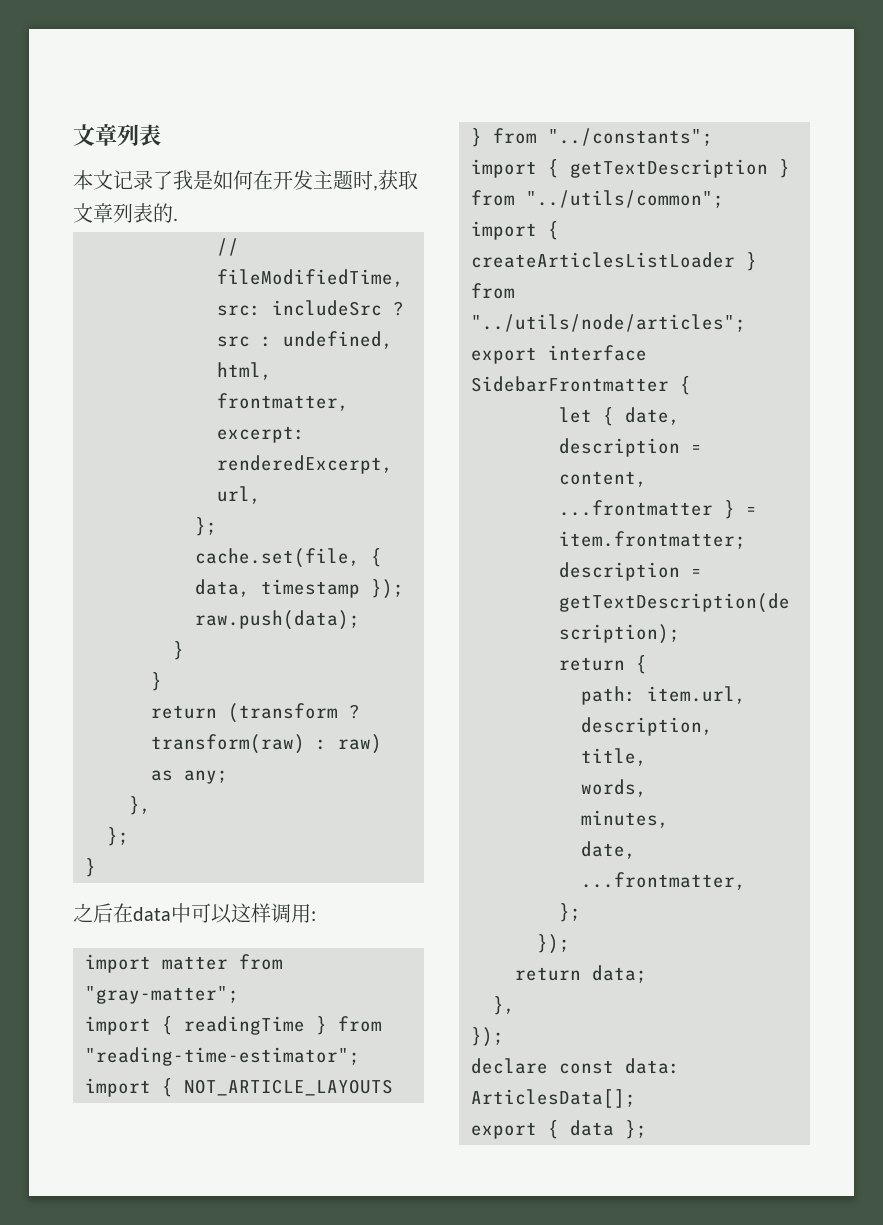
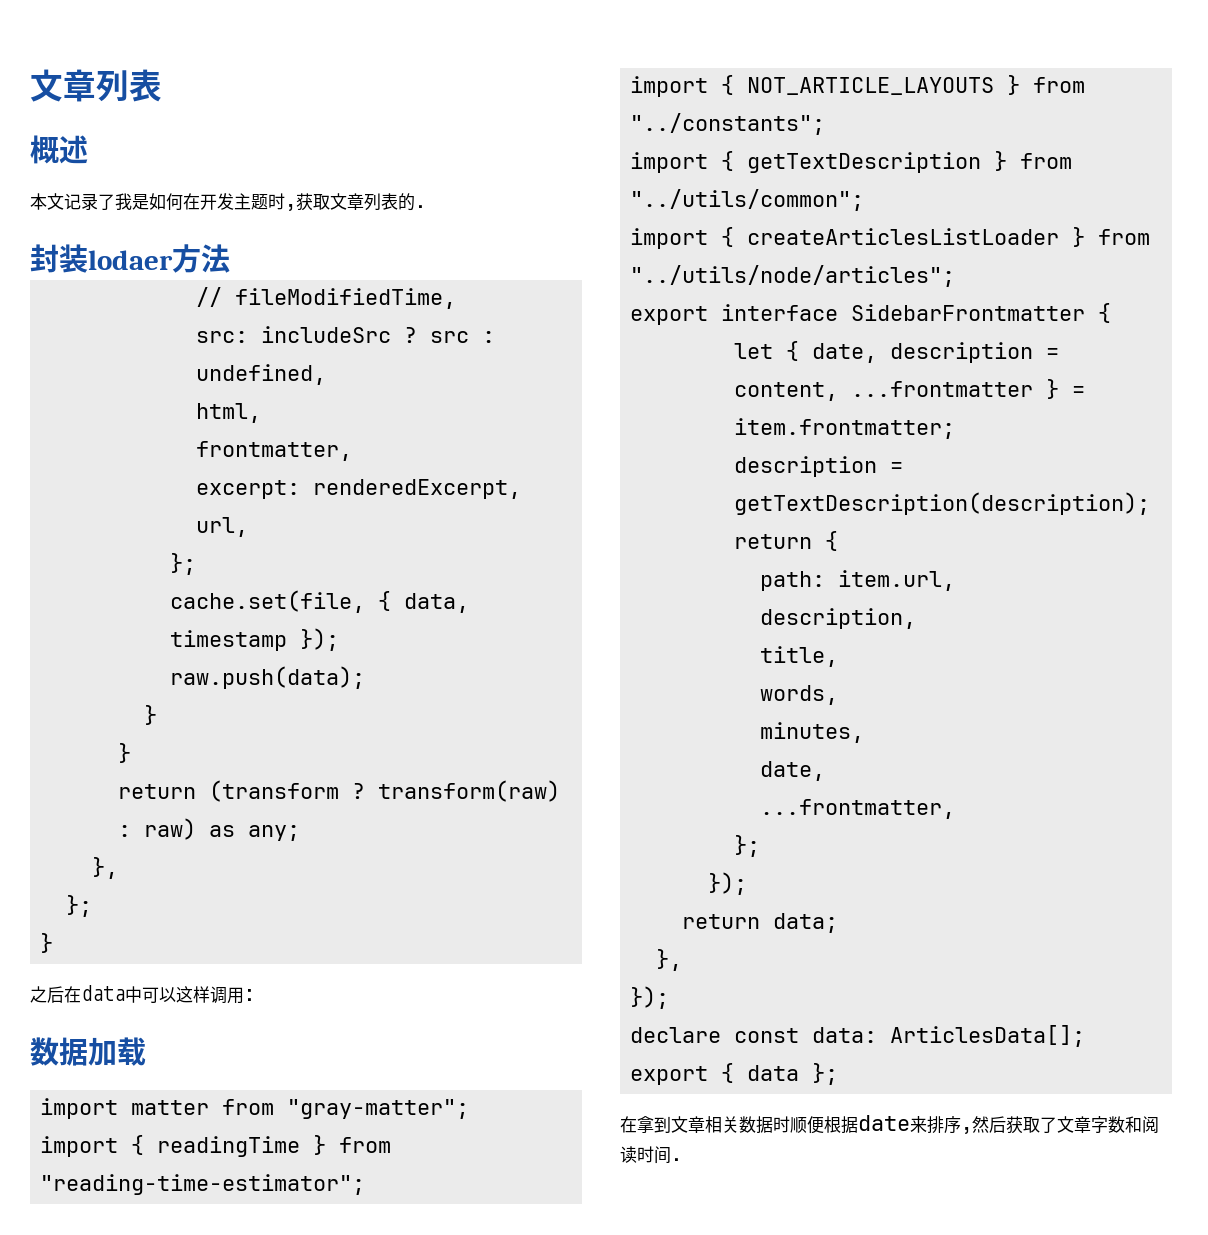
[73,123,161,146] 文章列表 -> [30,69,162,102] [30,135,88,164] 文章列表 // 概述
(178, 219) none -> [30,244,230,273] // 封装lodaer方法
(316, 916) none -> [30,1037,146,1066] // 数据加载
(647, 1129) none -> [620,1115,1159,1134] [620,1146,682,1164] // 在拿到文章相关数据时顺便根据date来排序,然后获取了文章字数和阅读时间.

